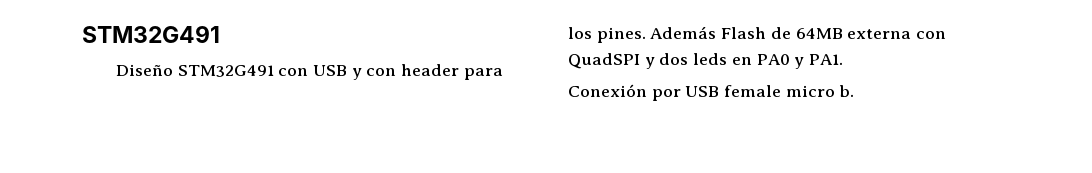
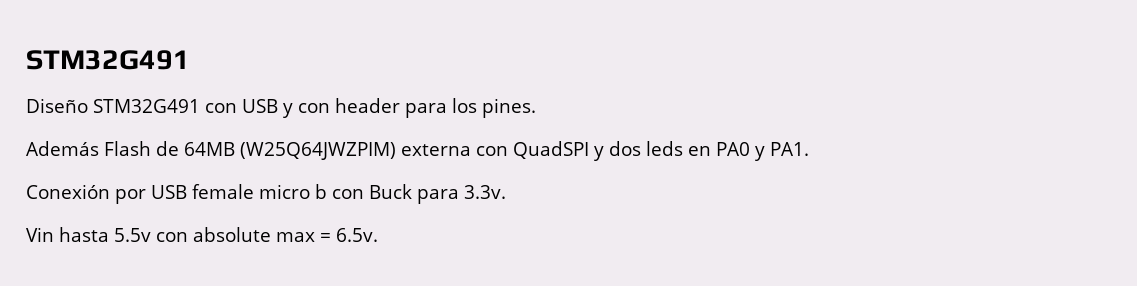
(646, 35) none -> (536, 108) //
(843, 33) none -> [240,142,396,160] (W25Q64JWZPIM)
[838,85,854,97] b. -> [315,184,506,204] [26,227,378,242] b con Buck para 3.3v. // Vin hasta 5.5v con absolute max = 6.5v.

